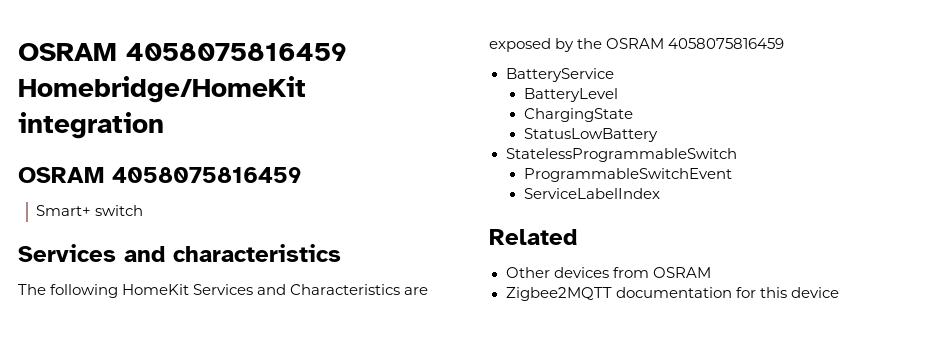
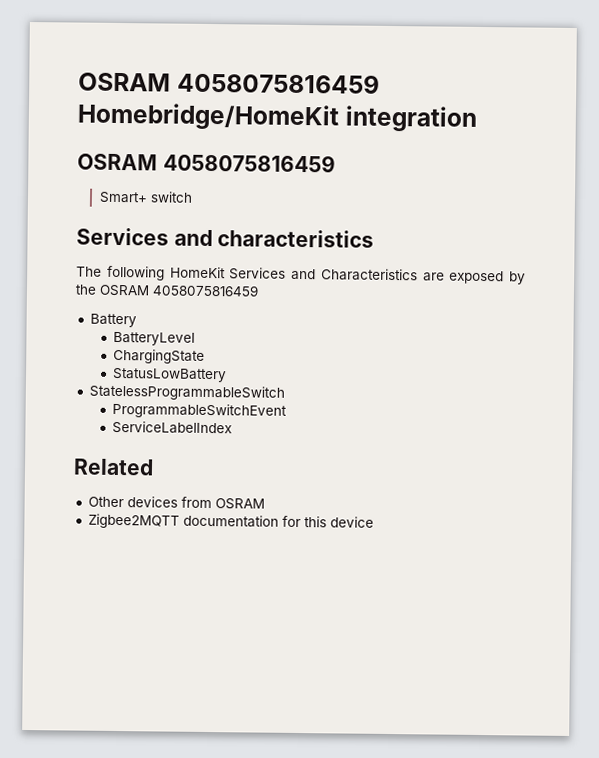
[505,68,614,82] BatteryService -> [89,313,137,328] Battery

